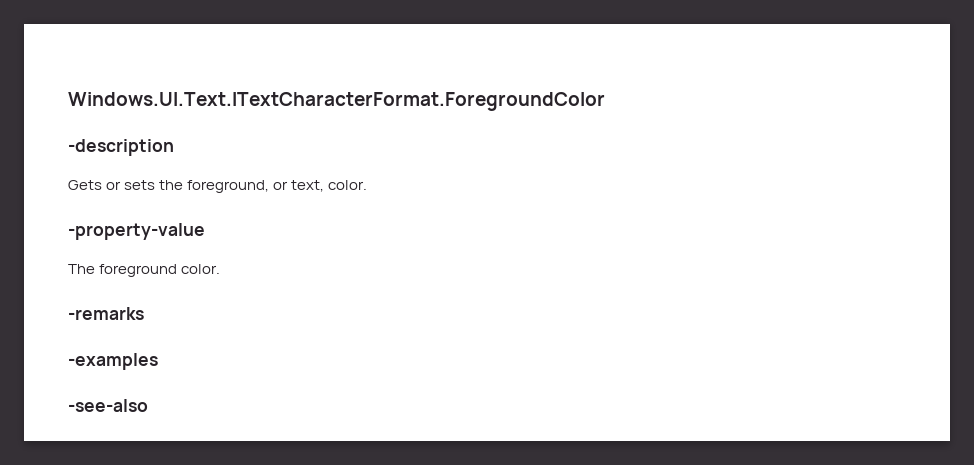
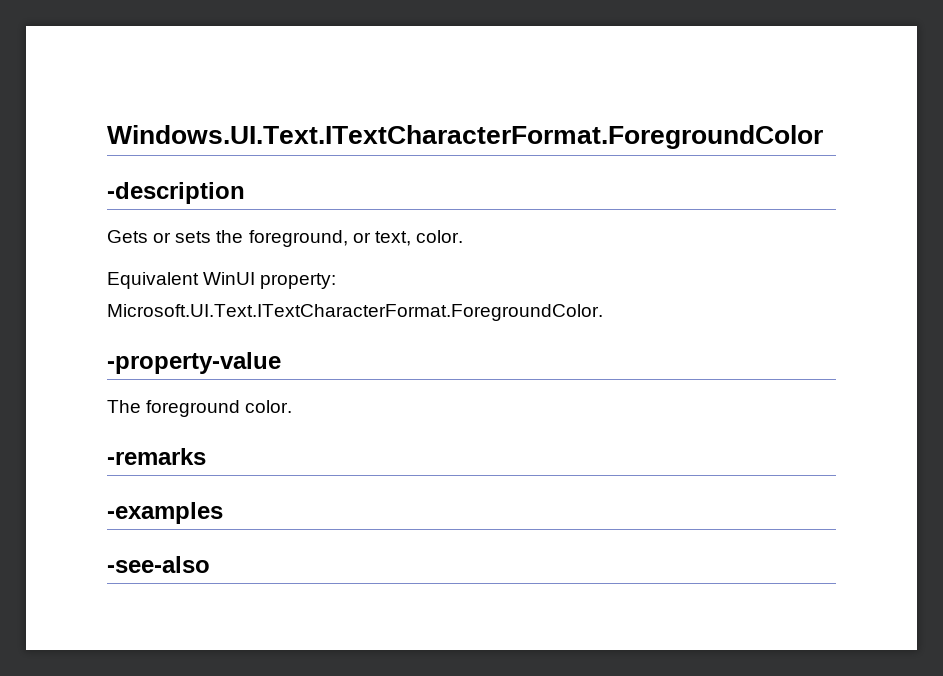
(368, 185) none -> [107,272,337,289] [107,304,603,321] // Equivalent WinUI property: Microsoft.UI.Text.ITextCharacterFormat.ForegroundColor.

